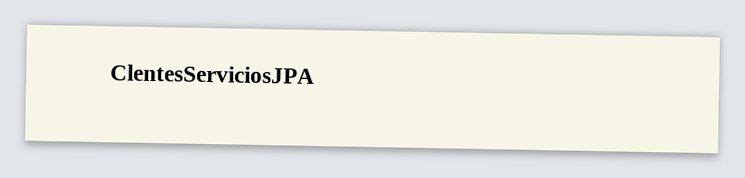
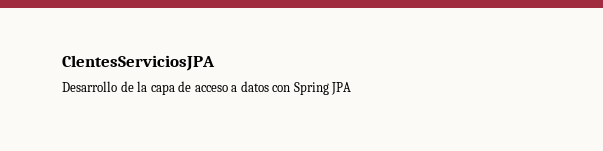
(315, 74) none -> [62,81,352,95] // Desarrollo de la capa de acceso a datos con Spring JPA

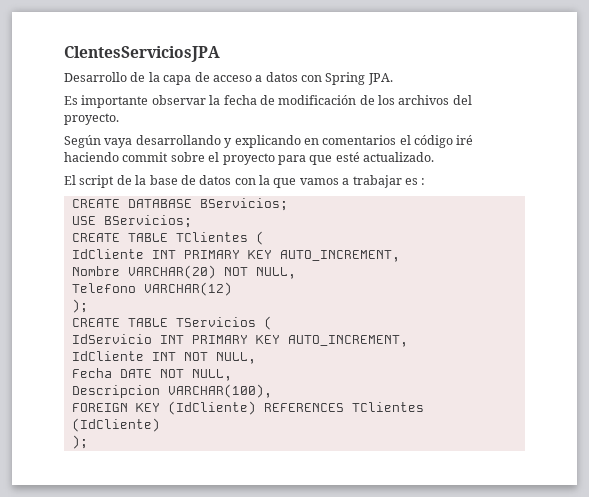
[331,82,352,95] JPA -> [367,73,393,85] [64,95,472,108] [64,113,119,125] [64,135,474,148] [64,152,434,165] [64,175,426,188] [71,198,288,211] [71,215,192,228] [71,231,264,245] [71,249,400,262] [71,265,296,279] [71,282,232,296] [71,299,88,313] [71,316,272,330] [71,334,408,347] [71,351,256,364] [71,368,232,381] [71,384,272,398] [71,401,424,415] [71,418,160,432] [71,435,88,449] JPA. // Es importante observar la fecha de modificación de los archivos del proyecto. // Según vaya desarrollando y explicando en comentarios el código iré haciendo commit sobre el proyecto para que esté actualizado. // El script de la base de datos con la que vamos a trabajar es : // CREATE DATABASE BServicios; // USE BServicios; // CREATE TABLE TClientes ( // IdCliente INT PRIMARY KEY AUTO_INCREMENT, // Nombre VARCHAR(20) NOT NULL, // Telefono VARCHAR(12) // ); // CREATE TABLE TServicios ( // IdServicio INT PRIMARY KEY AUTO_INCREMENT, // IdCliente INT NOT NULL, // Fecha DATE NOT NULL, // Descripcion VARCHAR(100), // FOREIGN KEY (IdCliente) REFERENCES TClientes (IdCliente) // );

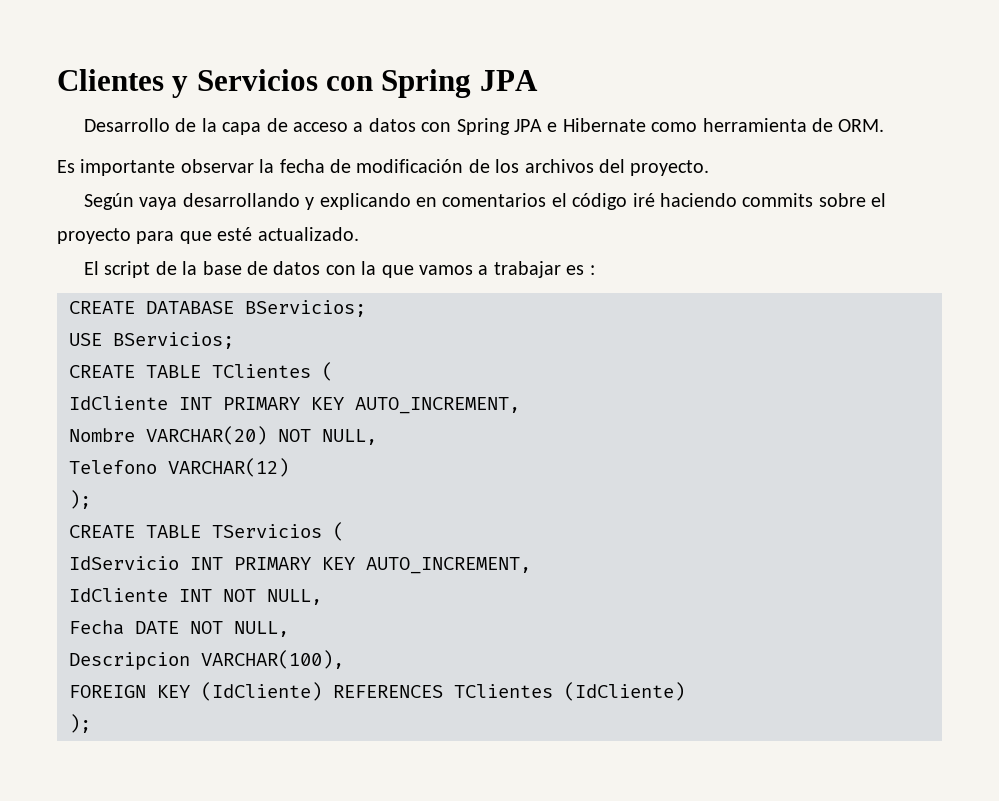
[64,46,220,62] ClentesServiciosJPA -> [57,69,538,98] Clientes y Servicios con Spring JPA
[367,73,393,85] JPA. -> [514,118,885,132] JPA e Hibernate como herramienta de ORM.
[122,152,169,162] commit -> [742,193,814,207] commits

